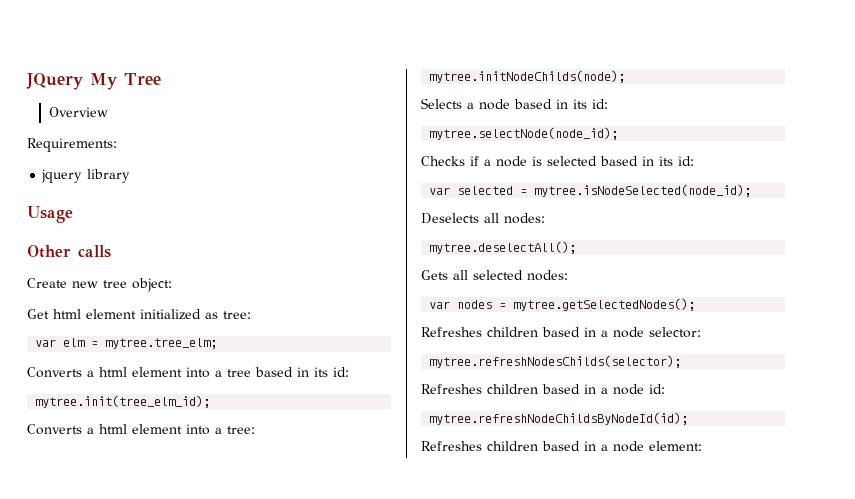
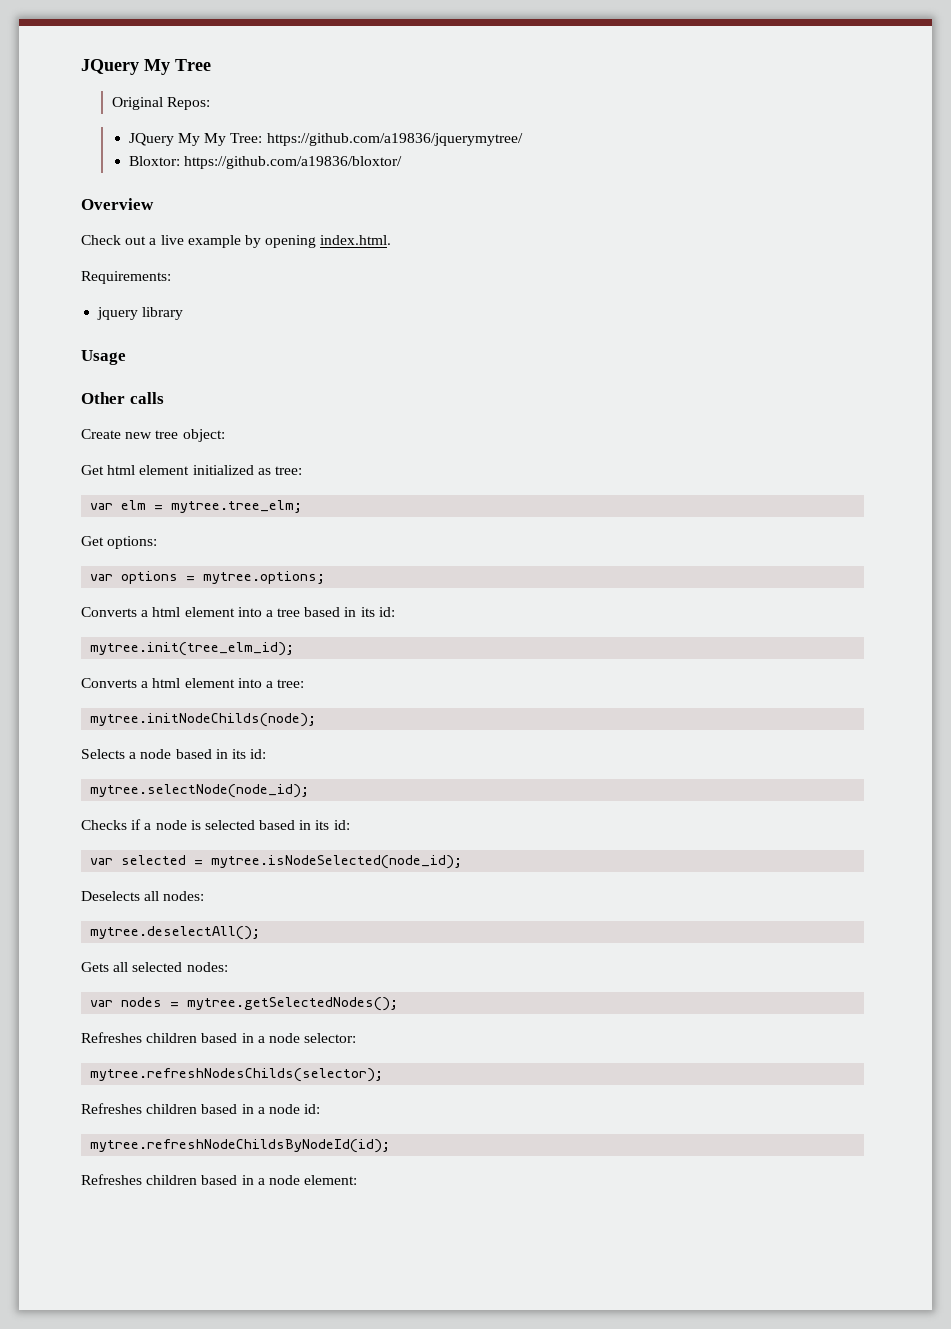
[48,107,108,117] Overview -> [111,97,210,110] [128,133,523,146] [128,156,403,169] [81,198,154,210] [81,235,392,248] Original Repos: // JQuery My My Tree: https://github.com/a19836/jquerymytree/ // Bloxtor: https://github.com/a19836/bloxtor/ // Overview // Check out a live example by opening index.html.
(218, 343) none -> [81,536,158,549] [90,571,326,584] // Get options: // var options = mytree.options;

